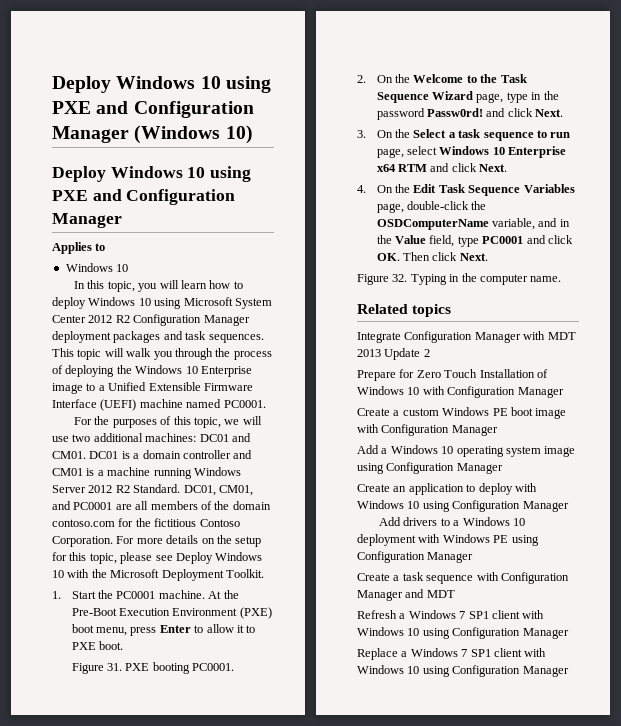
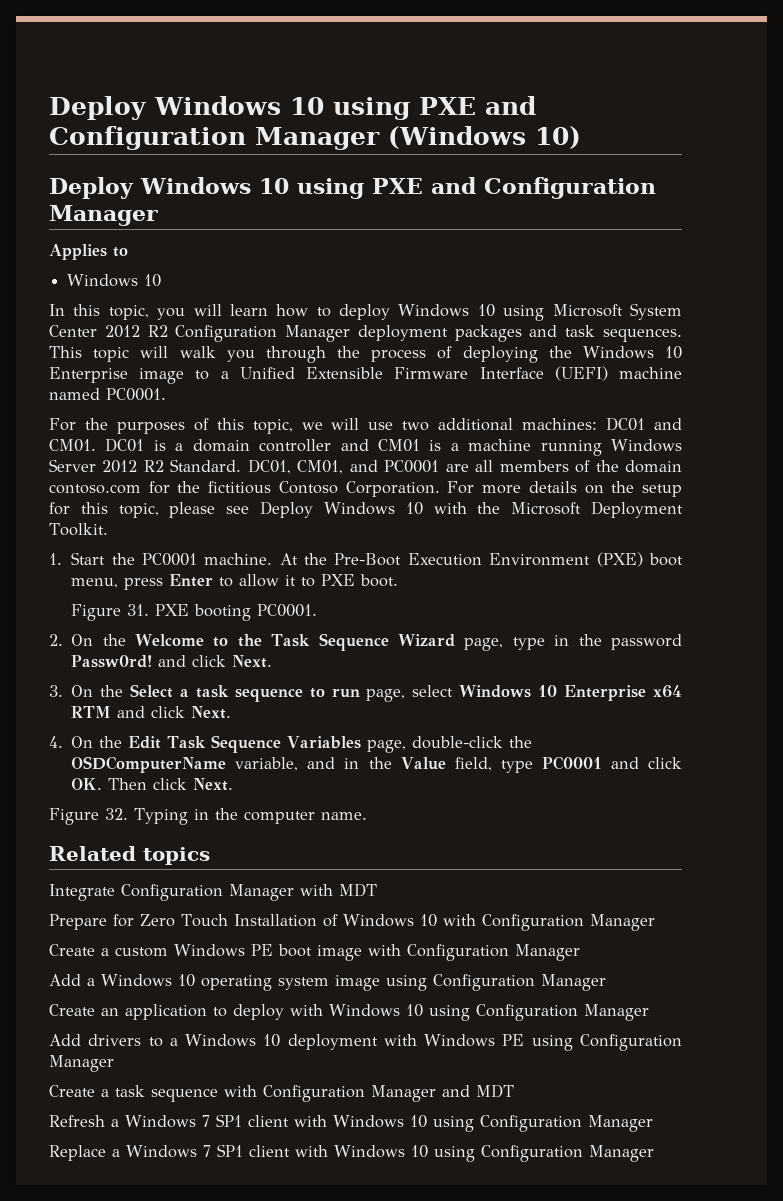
[357,348,430,360] 2013 Update 2 -> (377, 890) none

